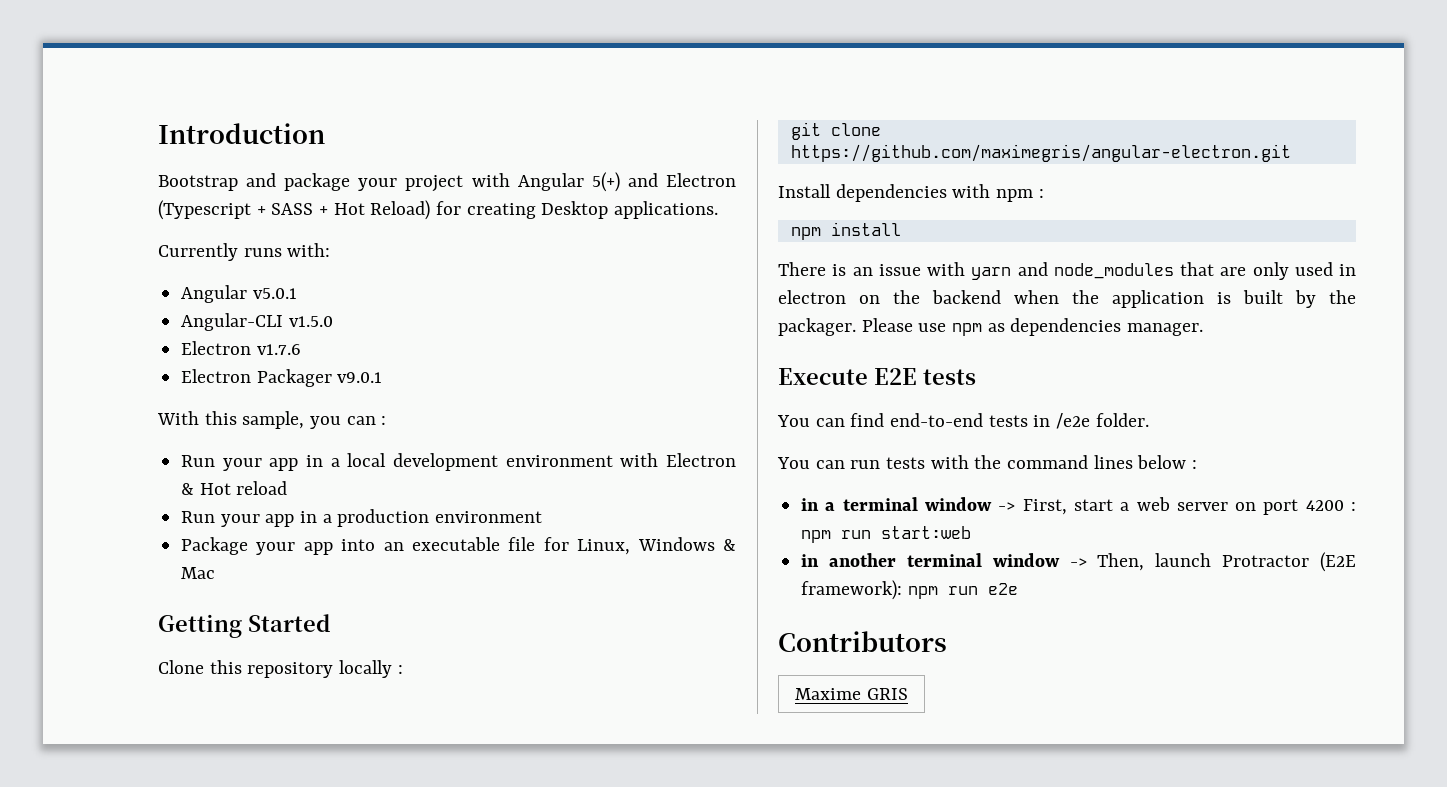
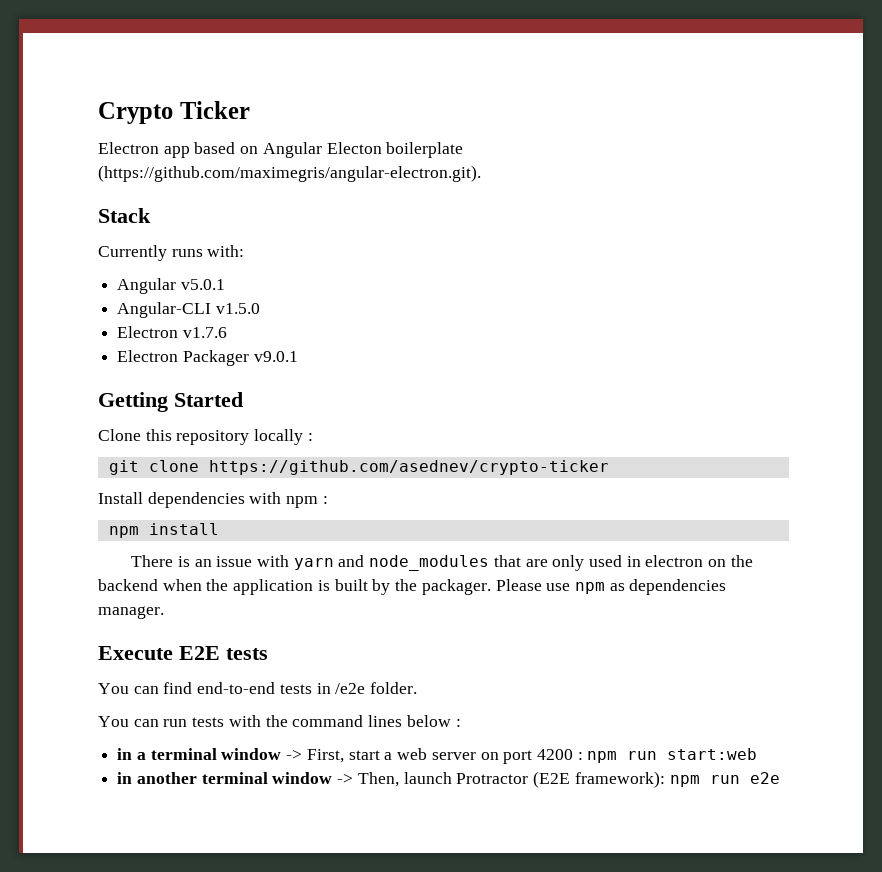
[158,123,325,144] [158,172,736,192] [158,200,719,220] Introduction // Bootstrap and package your project with Angular 5(+) and Electron (Typescript + SASS + Hot Reload) for creating Desktop applications. -> [98,101,250,124] [98,142,464,158] [98,165,481,182] [98,208,151,223] Crypto Ticker // Electron app based on Angular Electon boilerplate (https://github.com/maximegris/angular-electron.git). // Stack
[157,411,387,429] [181,453,736,471] [181,481,288,495] [181,509,543,527] [181,537,736,555] [181,567,216,579] // With this sample, you can : // Run your app in a local development environment with Electron & Hot reload // Run your app in a production environment // Package your app into an executable file for Linux, Windows & Mac -> (298, 356) none
[790,144,1291,162] https://github.com/maximegris/angular-electron.git -> [208,460,609,475] https://github.com/asednev/crypto-ticker
[778,631,947,652] [795,688,908,700] // Contributors // Maxime GRIS -> (780, 778) none

